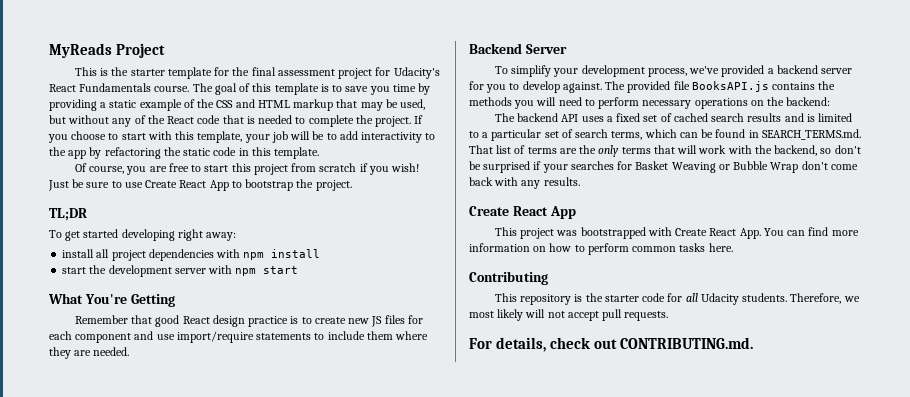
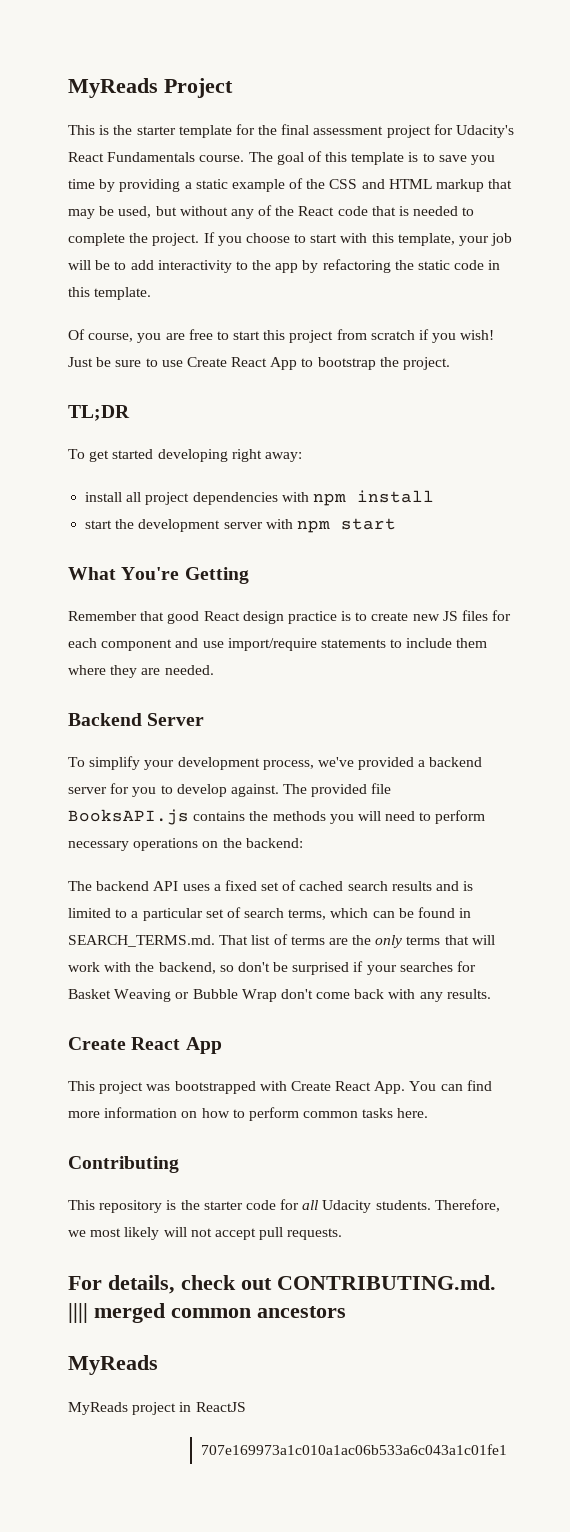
(754, 343) none -> [68,1303,346,1323] [68,1355,158,1375] [68,1402,246,1415] [200,1444,507,1455] |||| merged common ancestors // MyReads // MyReads project in ReactJS // 707e169973a1c010a1ac06b533a6c043a1c01fe1

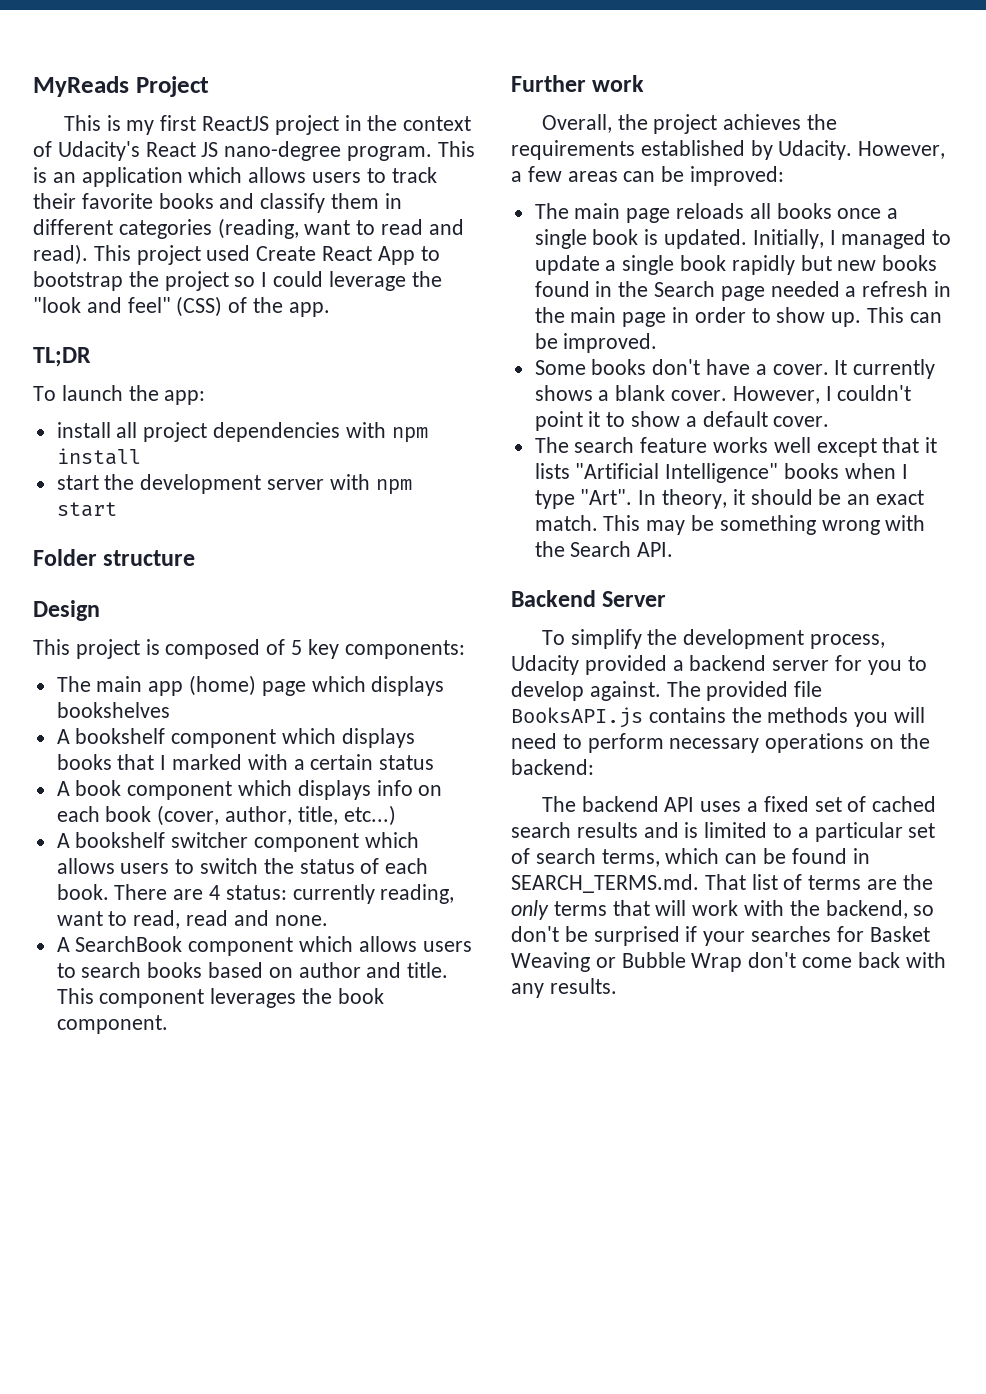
[113,124,515,138] [68,151,496,165] [68,178,513,192] [68,205,475,219] [68,232,513,246] [68,259,501,273] [68,287,152,300] [68,329,495,343] [68,357,183,367] the starter template for the final assessment project for Udacity's React Fundamentals course. The goal of this template is to save you time by providing a static example of the CSS and HTML markup that may be used, but without any of the React code that is needed to complete the project. If you choose to start with this template, your job will be to add interactivity to the app by refactoring the static code in this template. // Of course, you are free to start this project from scratch if you wish! Just be sure to use -> [126,115,472,135] [33,141,475,161] [33,167,437,187] [33,193,402,213] [33,218,464,239] [33,244,251,265] my first ReactJS project in the context of Udacity's React JS nano-degree program. This is an application which allows users to track their favorite books and classify them in different categories (reading, want to read and read). This project used
[403,357,451,370] [68,405,130,421] [68,449,302,462] project. // TL;DR // To get started developing right away: -> [164,271,442,291] [33,296,330,317] [33,347,91,367] [33,385,206,405] project so I could leverage the "look and feel" (CSS) of the app. // TL;DR // To launch the app:
[68,567,249,584] [68,610,512,624] [68,638,488,651] [68,665,214,678] What You're Getting // Remember that good React design practice is to create new JS files for each component and use import/require statements to include them where they are needed. -> [33,549,196,566] [33,600,100,621] [33,639,465,659] [56,675,445,696] [56,702,170,718] [56,728,415,748] [56,754,435,770] [56,780,443,800] [56,805,396,826] [56,832,419,852] [56,858,429,874] [56,884,455,904] [56,910,328,929] [56,936,472,956] [56,962,449,978] [56,988,384,1008] [56,1015,168,1034] [511,75,645,92] [541,114,837,134] [511,140,946,160] [511,166,785,186] [534,203,899,223] [534,229,952,249] [534,255,938,275] [534,281,952,301] [534,307,942,327] [534,333,658,353] [534,359,936,379] [534,385,912,404] [534,411,830,431] [534,437,938,457] [534,463,908,483] [534,489,925,509] [534,515,926,535] [534,541,674,557] Folder structure // Design // This project is composed of 5 key components: // The main app (home) page which displays bookshelves // A bookshelf component which displays books that I marked with a certain status // A book component which displays info on each book (cover, author, title, etc...) // A bookshelf switcher component which allows users to switch the status of each book. There are 4 status: currently reading, want to read, read and none. // A SearchBook component which allows users to search books based on author and title. This component leverages the book component. // Further work // Overall, the project achieves the requirements established by Udacity. However, a few areas can be improved: // The main page reloads all books once a single book is updated. Initially, I managed to update a single book rapidly but new books found in the Search page needed a refresh in the main page in order to show up. This can be improved. // Some books don't have a cover. It currently shows a blank cover. However, I couldn't point it to show a default cover. // The search feature works well except that it lists "Artificial Intelligence" books when I type "Art". In theory, it should be an exact match. This may be something wrong with the Search API.
[144,760,175,770] your -> [647,629,678,645] the
[317,757,354,767] we've -> [511,655,579,675] Udacity
[68,1037,222,1054] [68,1080,492,1094] [68,1107,429,1121] [68,1156,179,1173] [68,1199,500,1213] [68,1227,343,1240] [68,1275,496,1294] [68,1303,346,1323] [68,1355,158,1375] [68,1402,246,1415] [200,1444,507,1455] // Create React App // This project was bootstrapped with Create React App. You can find more information on how to perform common tasks here. // Contributing // This repository is the starter code for all Udacity students. Therefore, we most likely will not accept pull requests. // For details, check out CONTRIBUTING.md. |||| merged common ancestors // MyReads // MyReads project in ReactJS // 707e169973a1c010a1ac06b533a6c043a1c01fe1 -> (617, 986) none

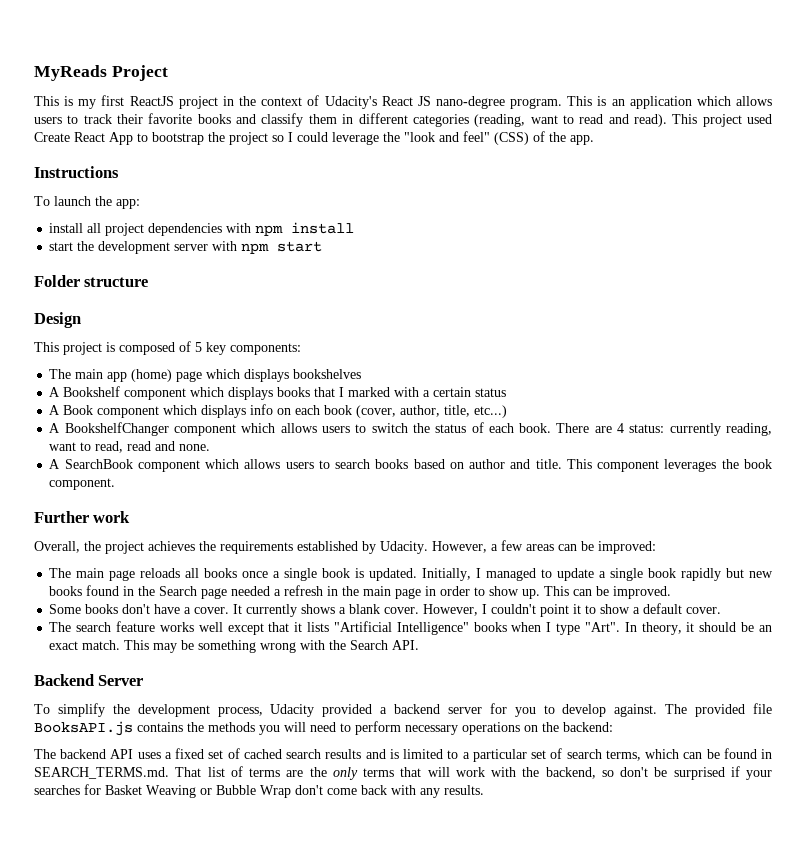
[33,347,91,367] TL;DR -> [34,166,119,178] Instructions
[75,728,166,744] bookshelf -> [63,386,121,397] Bookshelf
[75,780,122,796] book -> [63,405,94,415] Book
[75,832,249,848] bookshelf switcher -> [64,422,169,436] BookshelfChanger

